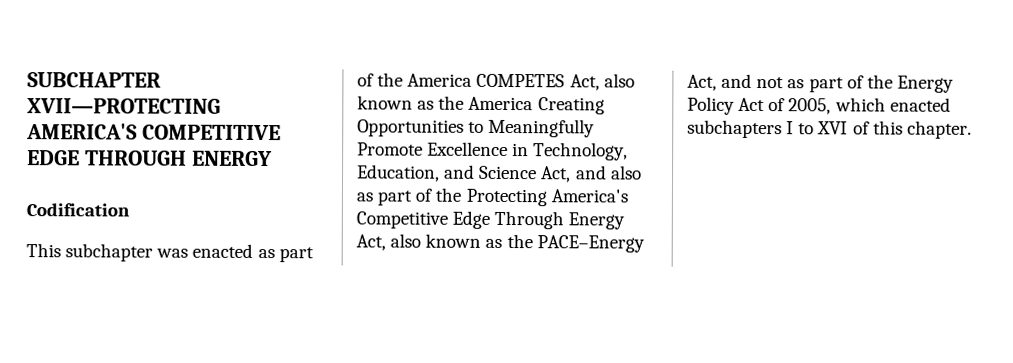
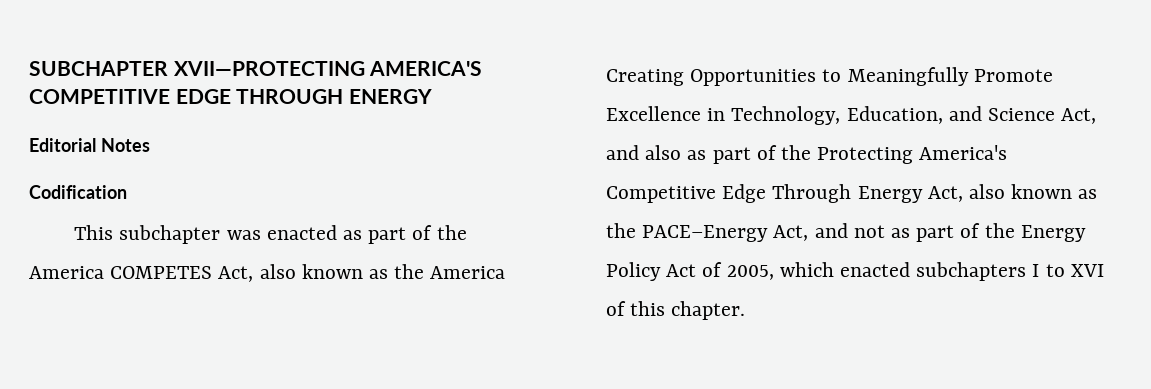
(273, 158) none -> [29,138,150,152] // Editorial Notes

